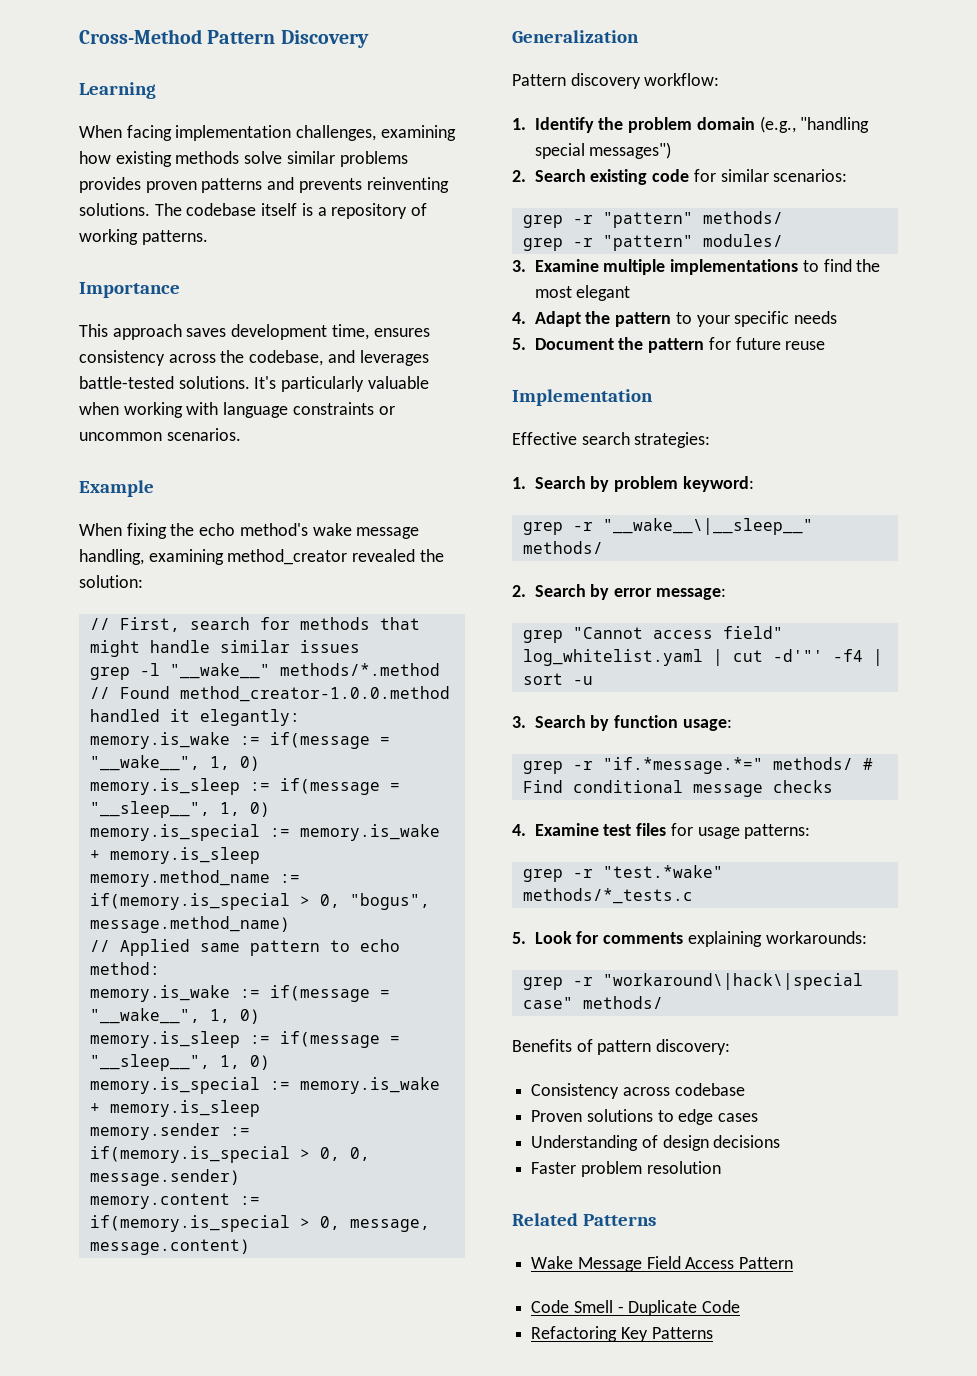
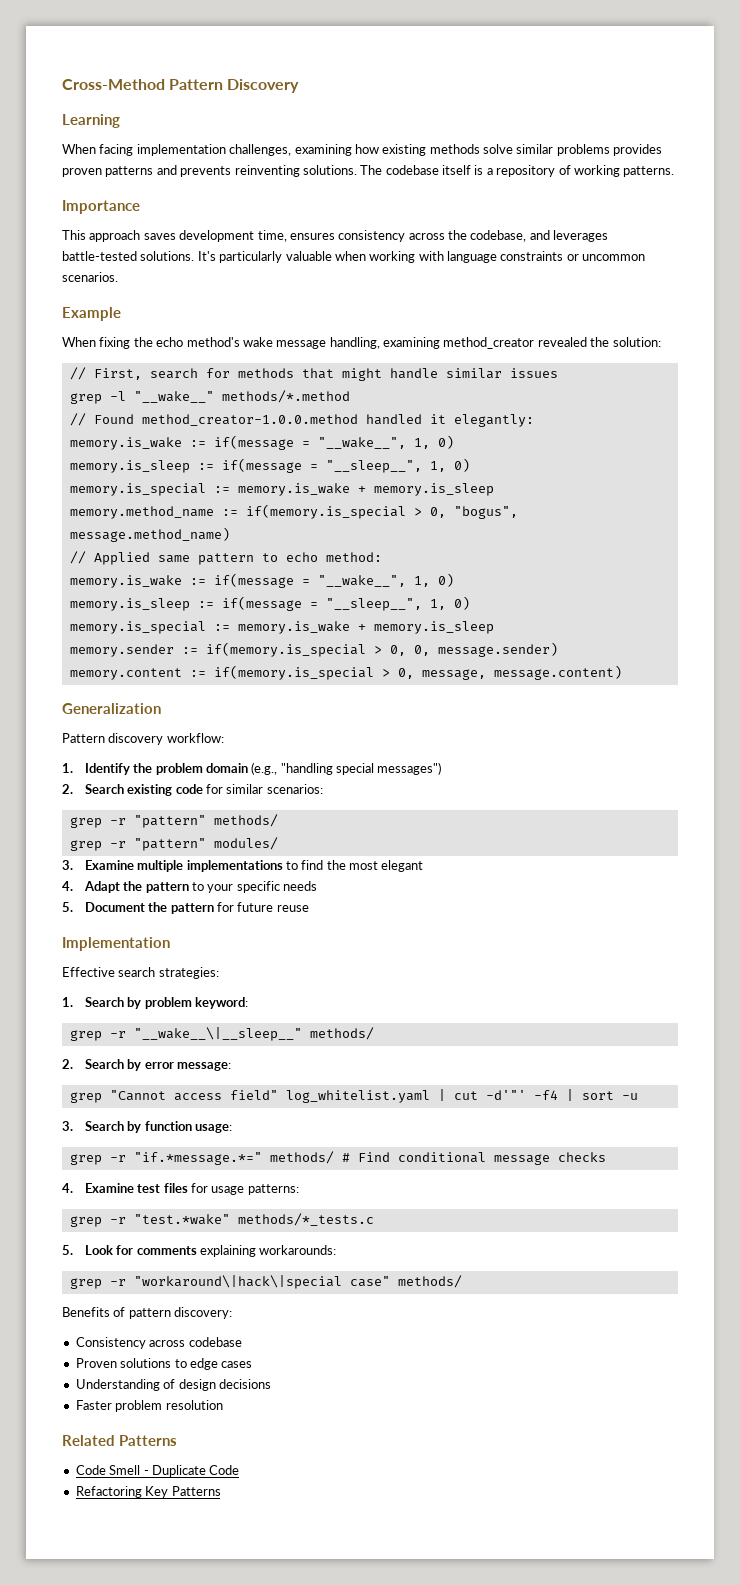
[531,1256,794,1272] // Wake Message Field Access Pattern -> (177, 1440) none

